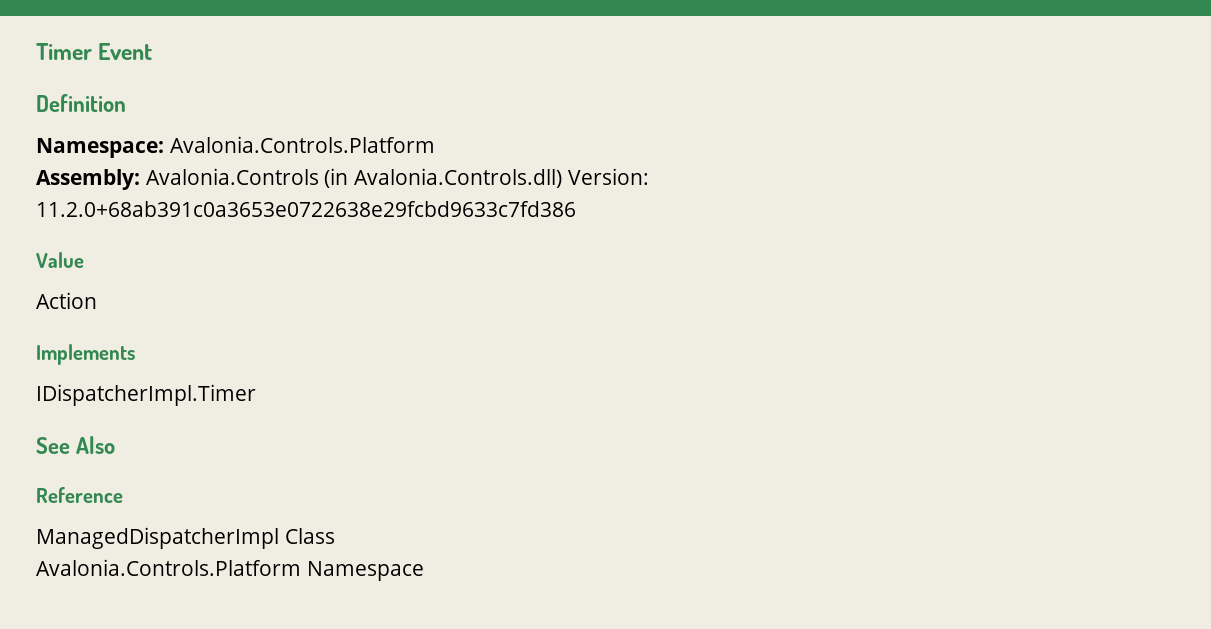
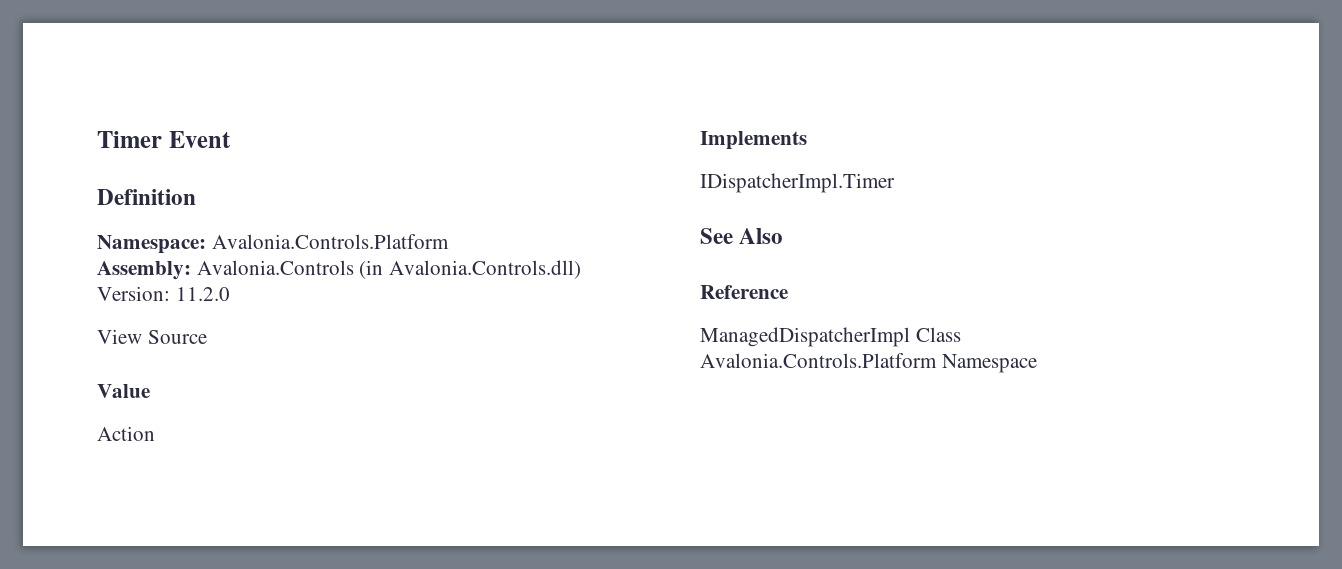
[36,201,576,217] 11.2.0+68ab391c0a3653e0722638e29fcbd9633c7fd386 -> [175,287,230,301] [97,329,207,344] 11.2.0 // View Source

